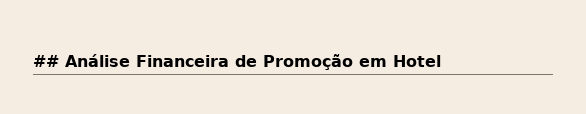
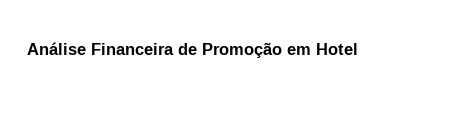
[33,55,59,67] ## -> (27, 48) none

